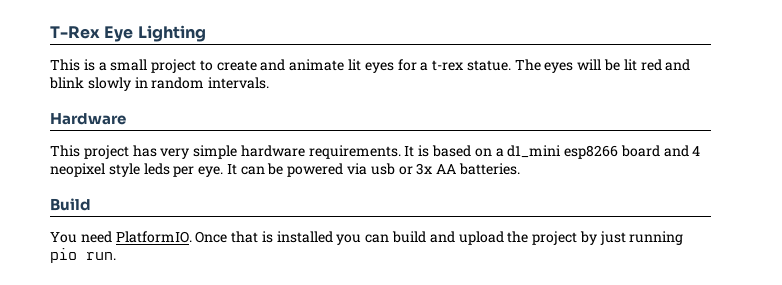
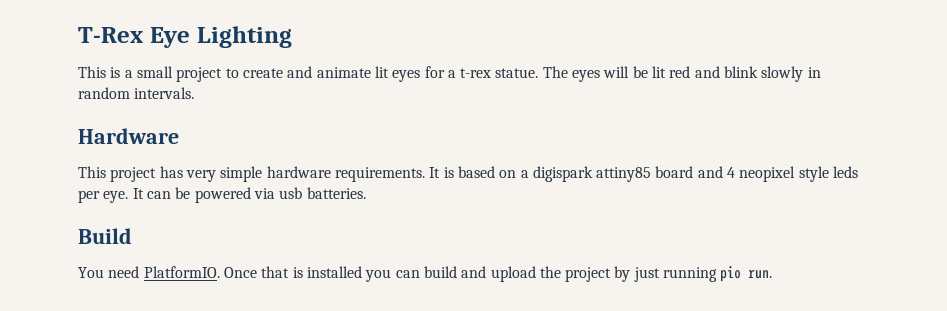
[507,145,619,159] d1_mini esp8266 -> [532,166,652,182] digispark attiny85
[398,163,457,175] or 3x AA -> (303, 193) none

